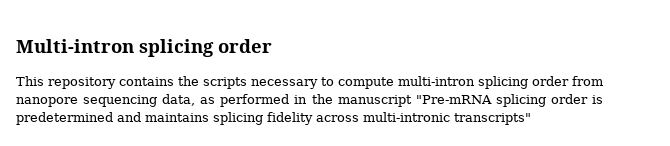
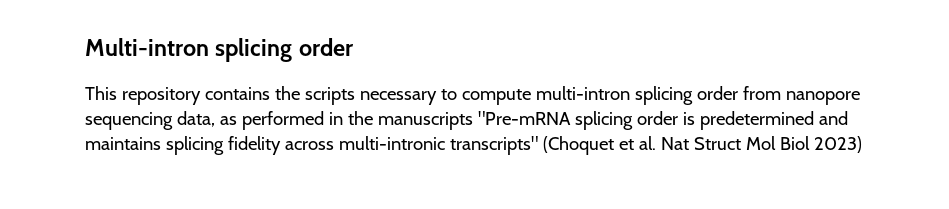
[337,95,412,107] manuscript -> [377,112,473,130] manuscripts
(531, 119) none -> [542,136,862,155] (Choquet et al. Nat Struct Mol Biol 2023)

